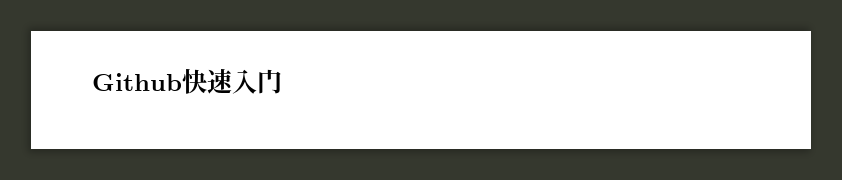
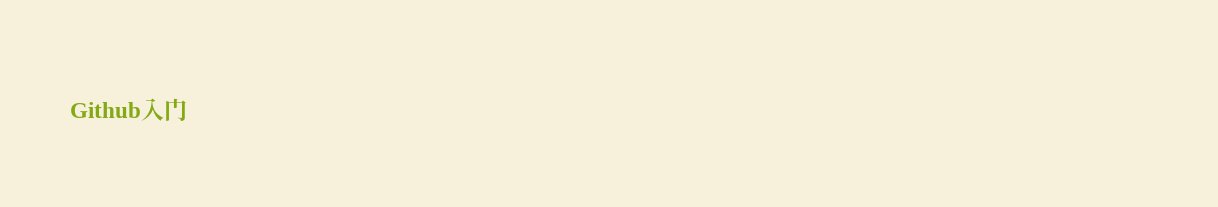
[182,68,233,94] 快速 -> (141, 110) none

